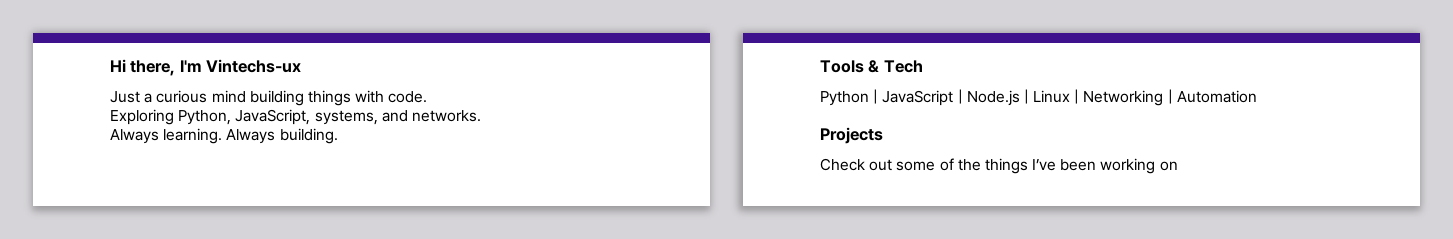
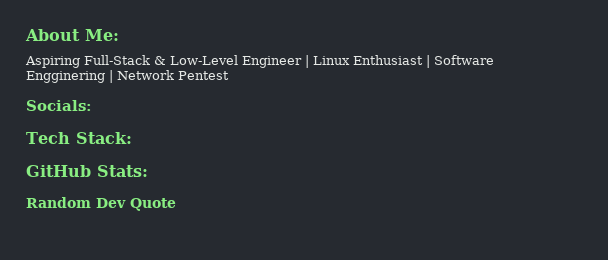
[110,59,302,76] [110,90,428,106] [110,109,481,125] [110,128,338,144] [820,60,923,73] [820,89,1257,106] [820,127,883,144] [820,158,1178,174] Hi there, I'm Vintechs-ux // Just a curious mind building things with code. // Exploring Python, JavaScript, systems, and networks. // Always learning. Always building. // Tools & Tech // Python | JavaScript | Node.js | Linux | Networking | Automation // Projects // Check out some of the things I’ve been working on -> [25,29,119,41] [25,55,494,68] [26,70,229,83] [26,100,92,111] [26,132,132,144] [26,165,148,177] [26,197,176,211] About Me: // Aspiring Full-Stack & Low-Level Engineer | Linux Enthusiast | Software Engginering | Network Pentest // Socials: // Tech Stack: // GitHub Stats: // Random Dev Quote

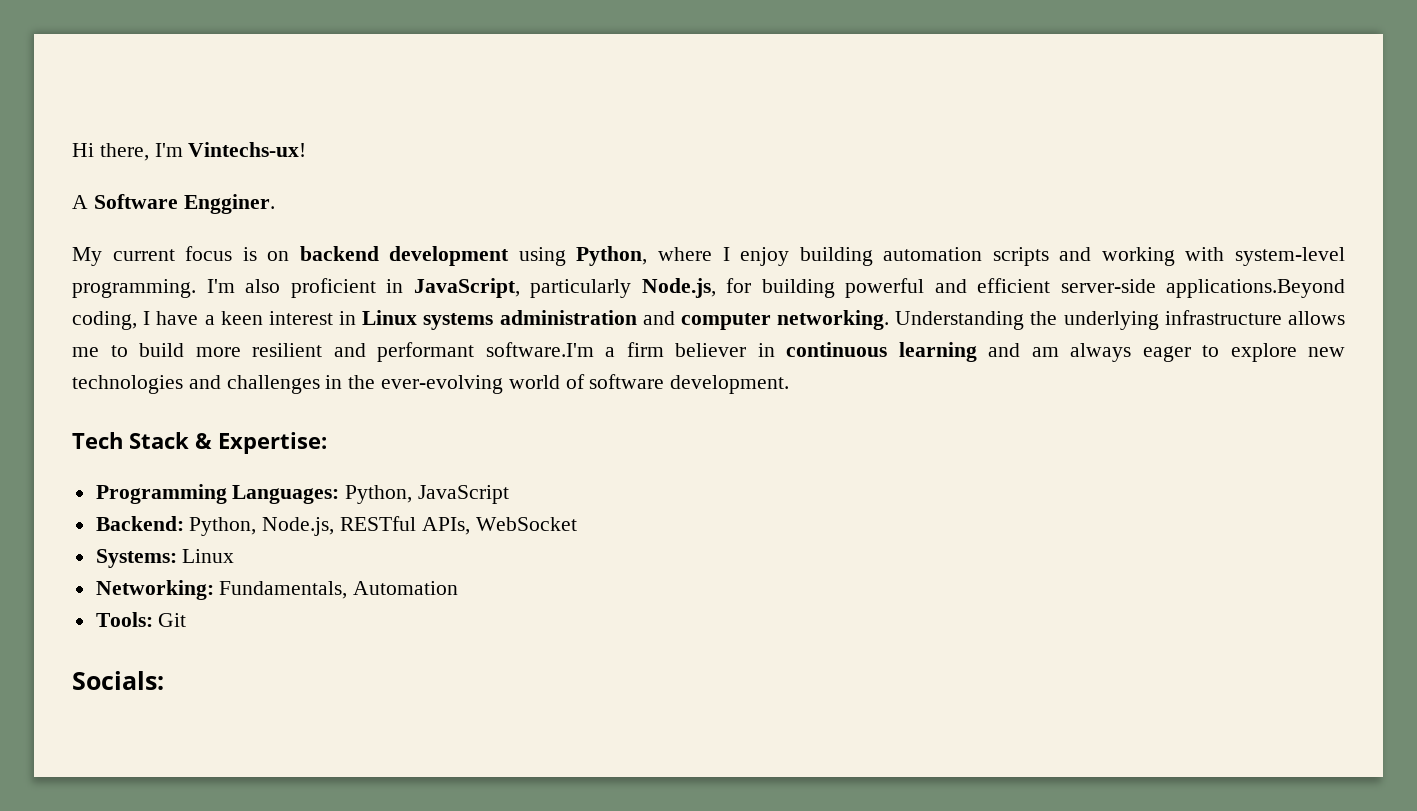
[25,29,119,41] [25,55,494,68] [26,70,229,83] [26,100,92,111] [26,132,132,144] [26,165,148,177] [26,197,176,211] About Me: // Aspiring Full-Stack & Low-Level Engineer | Linux Enthusiast | Software Engginering | Network Pentest // Socials: // Tech Stack: // GitHub Stats: // Random Dev Quote -> [72,142,307,161] [72,194,275,214] [72,246,1345,266] [72,278,1345,298] [72,310,1345,330] [72,342,1345,362] [72,374,790,394] [72,432,327,454] [95,484,510,504] [95,516,577,536] [95,549,235,568] [95,580,459,600] [95,612,187,627] [72,671,164,690] Hi there, I'm Vintechs-ux! // A Software Engginer. // My current focus is on backend development using Python, where I enjoy building automation scripts and working with system-level programming. I'm also proficient in JavaScript, particularly Node.js, for building powerful and efficient server-side applications.Beyond coding, I have a keen interest in Linux systems administration and computer networking. Understanding the underlying infrastructure allows me to build more resilient and performant software.I'm a firm believer in continuous learning and am always eager to explore new technologies and challenges in the ever-evolving world of software development. // Tech Stack & Expertise: // Programming Languages: Python, JavaScript // Backend: Python, Node.js, RESTful APIs, WebSocket // Systems: Linux // Networking: Fundamentals, Automation // Tools: Git // Socials:

